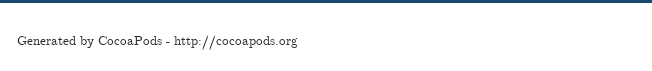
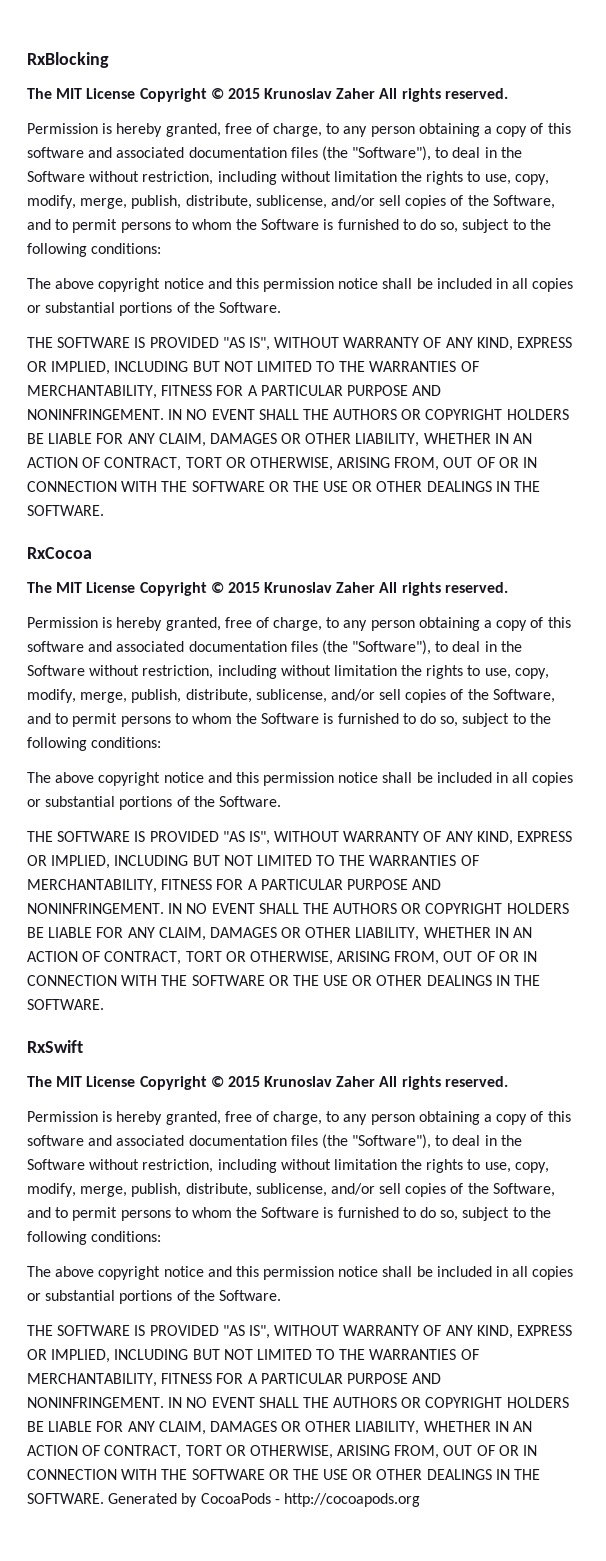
(17, 40) none -> [27,52,109,68] [27,88,508,102] [27,123,571,137] [27,146,522,161] [27,171,549,185] [27,195,555,209] [27,219,551,233] [27,243,162,257] [27,278,574,292] [27,302,281,316] [27,337,573,351] [27,361,479,375] [27,385,442,399] [27,409,569,420] [27,433,533,447] [27,457,538,471] [27,481,541,492] [27,505,104,516] [27,547,92,559] [27,582,508,596] [27,617,571,631] [27,640,522,655] [27,665,549,679] [27,689,555,703] [27,713,551,727] [27,737,162,751] [27,772,574,786] [27,796,281,810] [27,831,573,845] [27,855,479,869] [27,879,442,893] [27,903,569,914] [27,927,533,941] [27,951,538,965] [27,975,541,986] [27,999,104,1010] [27,1040,83,1053] [27,1076,508,1090] [27,1111,571,1125] [27,1134,522,1149] [27,1159,549,1173] [27,1183,555,1197] [27,1207,551,1221] [27,1231,162,1245] [27,1266,574,1280] [27,1290,281,1304] [27,1325,573,1339] [27,1349,479,1363] [27,1373,442,1387] [27,1397,569,1408] [27,1421,533,1435] [27,1445,538,1459] [27,1469,541,1480] [27,1493,104,1504] RxBlocking // The MIT License Copyright © 2015 Krunoslav Zaher All rights reserved. // Permission is hereby granted, free of charge, to any person obtaining a copy of this software and associated documentation files (the "Software"), to deal in the Software without restriction, including without limitation the rights to use, copy, modify, merge, publish, distribute, sublicense, and/or sell copies of the Software, and to permit persons to whom the Software is furnished to do so, subject to the following conditions: // The above copyright notice and this permission notice shall be included in all copies or substantial portions of the Software. // THE SOFTWARE IS PROVIDED "AS IS", WITHOUT WARRANTY OF ANY KIND, EXPRESS OR IMPLIED, INCLUDING BUT NOT LIMITED TO THE WARRANTIES OF MERCHANTABILITY, FITNESS FOR A PARTICULAR PURPOSE AND NONINFRINGEMENT. IN NO EVENT SHALL THE AUTHORS OR COPYRIGHT HOLDERS BE LIABLE FOR ANY CLAIM, DAMAGES OR OTHER LIABILITY, WHETHER IN AN ACTION OF CONTRACT, TORT OR OTHERWISE, ARISING FROM, OUT OF OR IN CONNECTION WITH THE SOFTWARE OR THE USE OR OTHER DEALINGS IN THE SOFTWARE. // RxCocoa // The MIT License Copyright © 2015 Krunoslav Zaher All rights reserved. // Permission is hereby granted, free of charge, to any person obtaining a copy of this software and associated documentation files (the "Software"), to deal in the Software without restriction, including without limitation the rights to use, copy, modify, merge, publish, distribute, sublicense, and/or sell copies of the Software, and to permit persons to whom the Software is furnished to do so, subject to the following conditions: // The above copyright notice and this permission notice shall be included in all copies or substantial portions of the Software. // THE SOFTWARE IS PROVIDED "AS IS", WITHOUT WARRANTY OF ANY KIND, EXPRESS OR IMPLIED, INCLUDING BUT NOT LIMITED TO THE WARRANTIES OF MERCHANTABILITY, FITNESS FOR A PARTICULAR PURPOSE AND NONINFRINGEMENT. IN NO EVENT SHALL THE AUTHORS OR COPYRIGHT HOLDERS BE LIABLE FOR ANY CLAIM, DAMAGES OR OTHER LIABILITY, WHETHER IN AN ACTION OF CONTRACT, TORT OR OTHERWISE, ARISING FROM, OUT OF OR IN CONNECTION WITH THE SOFTWARE OR THE USE OR OTHER DEALINGS IN THE SOFTWARE. // RxSwift // The MIT License Copyright © 2015 Krunoslav Zaher All rights reserved. // Permission is hereby granted, free of charge, to any person obtaining a copy of this software and associated documentation files (the "Software"), to deal in the Software without restriction, including without limitation the rights to use, copy, modify, merge, publish, distribute, sublicense, and/or sell copies of the Software, and to permit persons to whom the Software is furnished to do so, subject to the following conditions: // The above copyright notice and this permission notice shall be included in all copies or substantial portions of the Software. // THE SOFTWARE IS PROVIDED "AS IS", WITHOUT WARRANTY OF ANY KIND, EXPRESS OR IMPLIED, INCLUDING BUT NOT LIMITED TO THE WARRANTIES OF MERCHANTABILITY, FITNESS FOR A PARTICULAR PURPOSE AND NONINFRINGEMENT. IN NO EVENT SHALL THE AUTHORS OR COPYRIGHT HOLDERS BE LIABLE FOR ANY CLAIM, DAMAGES OR OTHER LIABILITY, WHETHER IN AN ACTION OF CONTRACT, TORT OR OTHERWISE, ARISING FROM, OUT OF OR IN CONNECTION WITH THE SOFTWARE OR THE USE OR OTHER DEALINGS IN THE SOFTWARE.

